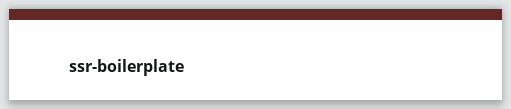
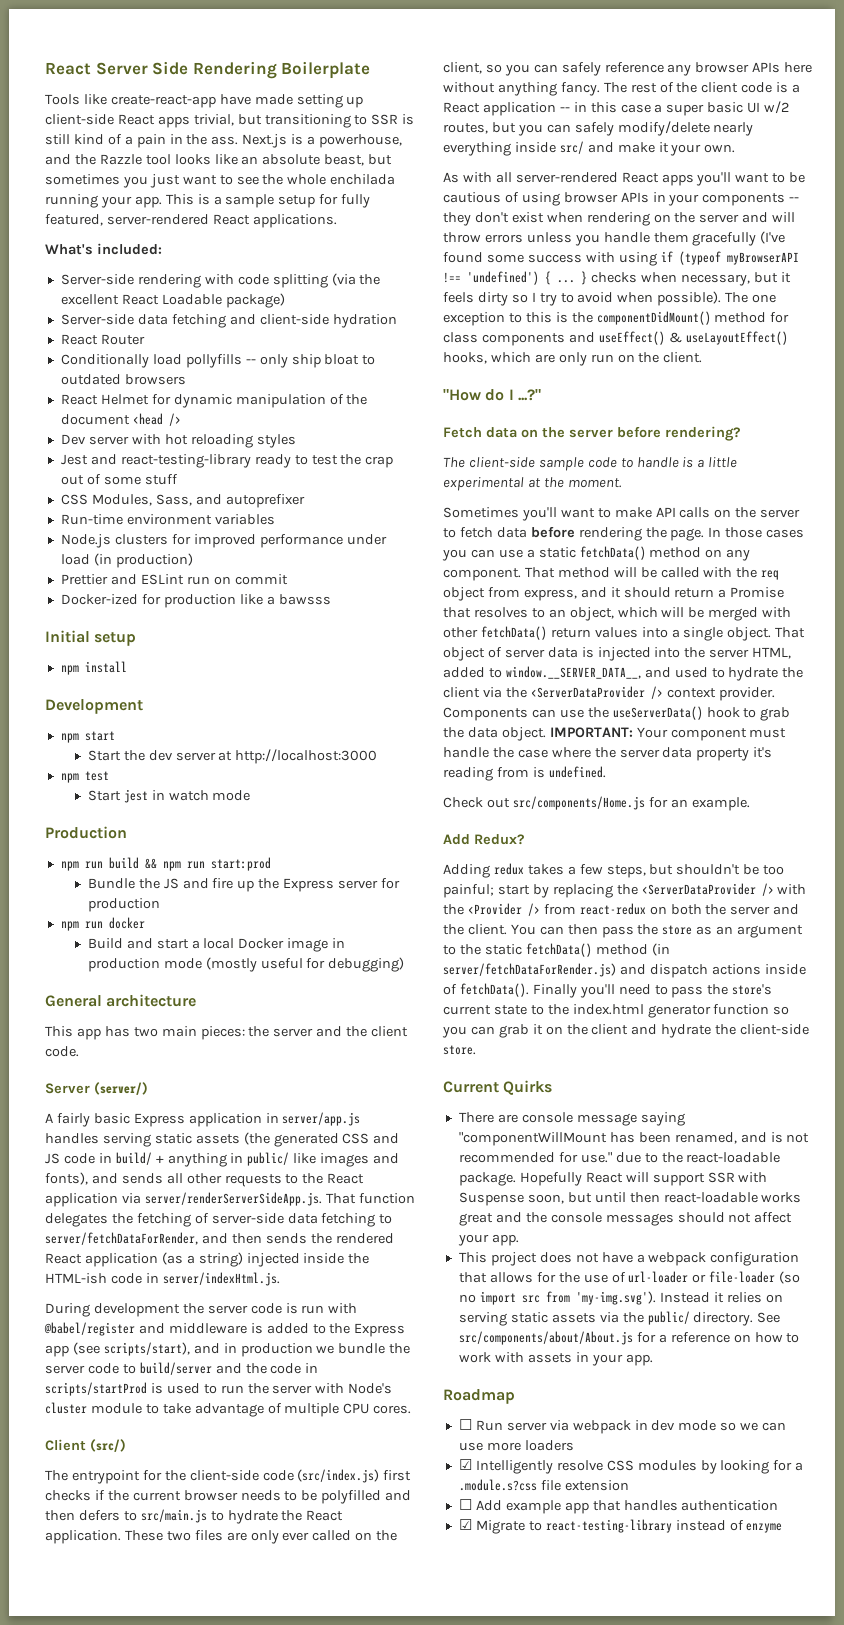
[69,59,184,76] ssr-boilerplate -> [45,61,371,79] [45,94,364,108] [45,114,415,128] [45,134,403,148] [45,154,393,166] [45,174,396,188] [45,194,371,208] [45,214,337,228] [45,243,162,255] [60,273,381,288] [60,293,285,308] [60,314,397,328] [60,334,145,345] [60,354,376,368] [60,374,186,385] [60,394,368,408] [60,413,181,426] [60,434,296,448] [60,454,394,468] [60,474,178,485] [60,494,305,508] [60,514,275,525] [60,534,387,548] [60,553,193,568] [60,574,288,585] [60,594,331,608] [45,630,137,646] [60,661,127,675] [45,699,143,714] [60,731,115,743] [87,749,378,764] [60,771,109,783] [87,789,251,803] [45,826,127,839] [60,857,271,871] [87,878,401,892] [87,898,160,912] [60,917,145,931] [87,938,346,952] [87,957,405,972] [45,994,197,1007] [45,1026,409,1040] [45,1046,79,1057] [45,1082,148,1095] [45,1112,361,1127] [45,1132,400,1147] [45,1152,400,1167] [45,1172,365,1187] [45,1192,415,1207] [45,1213,393,1227] [45,1232,394,1245] [45,1252,370,1267] [45,1272,280,1286] [45,1303,358,1317] [44,1322,406,1337] [45,1342,411,1357] [45,1362,319,1375] [45,1382,393,1396] [45,1402,412,1417] [45,1439,126,1452] [45,1469,412,1484] [45,1490,412,1504] [45,1509,344,1524] [45,1530,398,1544] [443,62,813,76] [443,82,801,96] [443,101,790,116] [443,121,754,136] [443,141,736,156] [443,172,806,186] [443,192,800,206] [443,212,796,226] [443,231,786,246] [443,251,799,266] [443,271,791,286] [443,291,777,306] [443,311,790,326] [443,331,788,346] [443,352,703,366] [443,389,541,401] [443,426,741,441] [443,457,738,471] [443,477,622,491] [443,507,801,521] [443,526,805,541] [442,546,751,561] [443,567,780,581] [443,587,785,601] [443,607,792,621] [443,626,806,641] [443,647,792,661] [443,666,804,681] [443,686,775,701] [443,706,791,721] [443,727,787,741] [443,747,773,761] [443,766,606,781] [443,796,750,811] [443,834,525,845] [443,863,785,878] [443,883,807,898] [443,903,800,916] [443,924,804,938] [443,943,670,957] [443,963,806,978] [443,983,773,998] [443,1004,790,1018] [442,1024,810,1038] [443,1045,476,1055] [443,1080,553,1095] [458,1112,685,1126] [458,1132,810,1146] [458,1152,781,1163] [458,1172,768,1186] [458,1192,802,1206] [458,1212,793,1226] [457,1234,519,1246] [458,1252,800,1266] [458,1271,801,1284] [458,1291,783,1305] [458,1311,781,1326] [458,1331,800,1345] [458,1352,653,1366] [443,1389,515,1404] [458,1419,787,1434] [458,1440,574,1451] [458,1459,804,1474] [458,1479,629,1491] [458,1499,779,1514] [458,1519,783,1534] React Server Side Rendering Boilerplate // Tools like create-react-app have made setting up client-side React apps trivial, but transitioning to SSR is still kind of a pain in the ass. Next.js is a powerhouse, and the Razzle tool looks like an absolute beast, but sometimes you just want to see the whole enchilada running your app. This is a sample setup for fully featured, server-rendered React applications. // What's included: // Server-side rendering with code splitting (via the excellent React Loadable package) // Server-side data fetching and client-side hydration // React Router // Conditionally load pollyfills -- only ship bloat to outdated browsers // React Helmet for dynamic manipulation of the document <head /> // Dev server with hot reloading styles // Jest and react-testing-library ready to test the crap out of some stuff // CSS Modules, Sass, and autoprefixer // Run-time environment variables // Node.js clusters for improved performance under load (in production) // Prettier and ESLint run on commit // Docker-ized for production like a bawsss // Initial setup // npm install // Development // npm start // Start the dev server at http://localhost:3000 // npm test // Start jest in watch mode // Production // npm run build && npm run start:prod // Bundle the JS and fire up the Express server for production // npm run docker // Build and start a local Docker image in production mode (mostly useful for debugging) // General architecture // This app has two main pieces: the server and the client code. // Server (server/) // A fairly basic Express application in server/app.js handles serving static assets (the generated CSS and JS code in build/ + anything in public/ like images and fonts), and sends all other requests to the React application via server/renderServerSideApp.js. That function delegates the fetching of server-side data fetching to server/fetchDataForRender, and then sends the rendered React application (as a string) injected inside the HTML-ish code in server/indexHtml.js. // During development the server code is run with @babel/register and middleware is added to the Express app (see scripts/start), and in production we bundle the server code to build/server and the code in scripts/startProd is used to run the server with Node's cluster module to take advantage of multiple CPU cores. // Client (src/) // The entrypoint for the client-side code (src/index.js) first checks if the current browser needs to be polyfilled and then defers to src/main.js to hydrate the React application. These two files are only ever called on the client, so you can safely reference any browser APIs here without anything fancy. The rest of the client code is a React application -- in this case a super basic UI w/2 routes, but you can safely modify/delete nearly everything inside src/ and make it your own. // As with all server-rendered React apps you'll want to be cautious of using browser APIs in your components -- they don't exist when rendering on the server and will throw errors unless you handle them gracefully (I've found some success with using if (typeof myBrowserAPI !== 'undefined') { ... } checks when necessary, but it feels dirty so I try to avoid when possible). The one exception to this is the componentDidMount() method for class components and useEffect() & useLayoutEffect() hooks, which are only run on the client. // "How do I ...?" // Fetch data on the server before rendering? // The client-side sample code to handle is a little experimental at the moment. // Sometimes you'll want to make API calls on the server to fetch data before rendering the page. In those cases you can use a static fetchData() method on any component. That method will be called with the req object from express, and it should return a Promise that resolves to an object, which will be merged with other fetchData() return values into a single object. That object of server data is injected into the server HTML, added to window.__SERVER_DATA__, and used to hydrate the client via the <ServerDataProvider /> context provider. Components can use the useServerData() hook to grab the data object. IMPORTANT: Your component must handle the case where the server data property it's reading from is undefined. // Check out src/components/Home.js for an example. // Add Redux? // Adding redux takes a few steps, but shouldn't be too painful; start by replacing the <ServerDataProvider /> with the <Provider /> from react-redux on both the server and the client. You can then pass the store as an argument to the static fetchData() method (in server/fetchDataForRender.js) and dispatch actions inside of fetchData(). Finally you'll need to pass the store's current state to the index.html generator function so you can grab it on the client and hydrate the client-side store. // Current Quirks // There are console message saying "componentWillMount has been renamed, and is not recommended for use." due to the react-loadable package. Hopefully React will support SSR with Suspense soon, but until then react-loadable works great and the console messages should not affect your app. // This project does not have a webpack configuration that allows for the use of url-loader or file-loader (so no import src from 'my-img.svg'). Instead it relies on serving static assets via the public/ directory. See src/components/about/About.js for a reference on how to work with assets in your app. // Roadmap // ☐ Run server via webpack in dev mode so we can use more loaders // ☑ Intelligently resolve CSS modules by looking for a .module.s?css file extension // ☐ Add example app that handles authentication // ☑ Migrate to react-testing-library instead of enzyme

